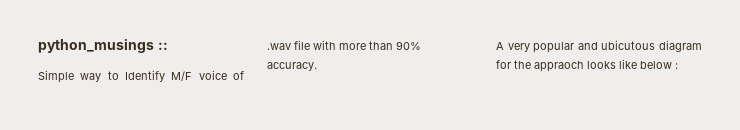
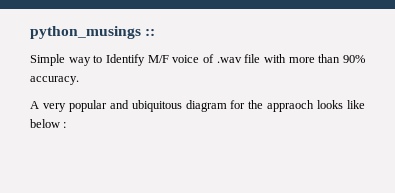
[601,40,656,50] ubicutous -> [131,100,182,112] ubiquitous

